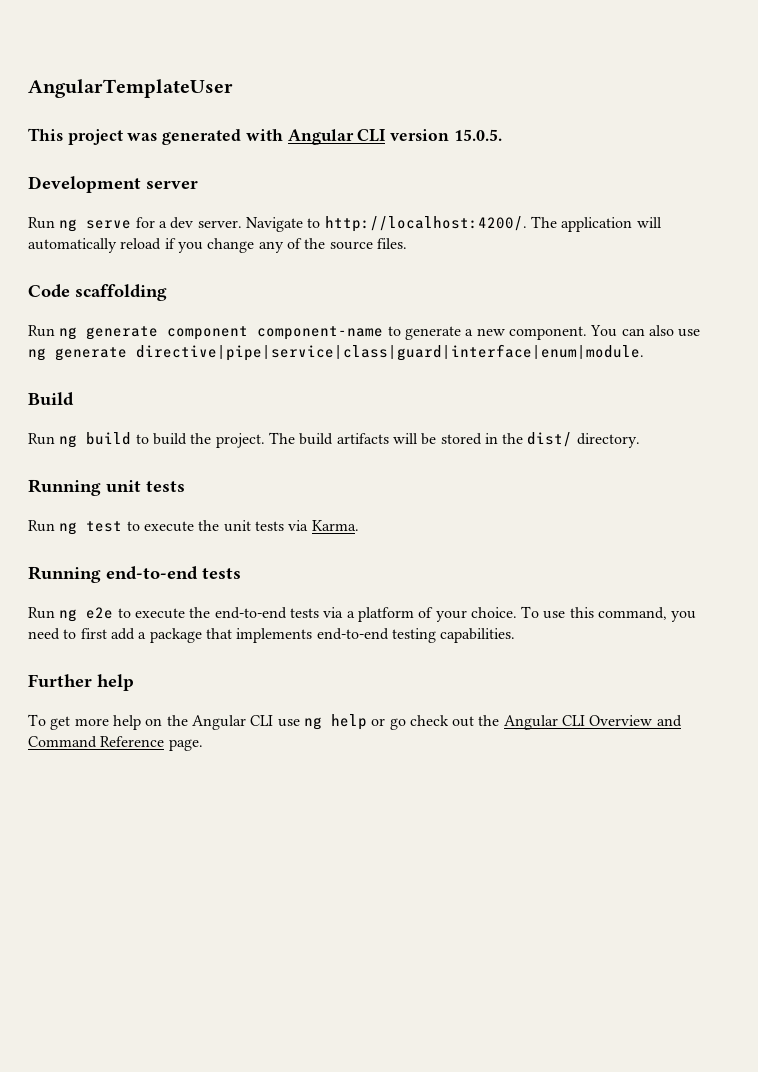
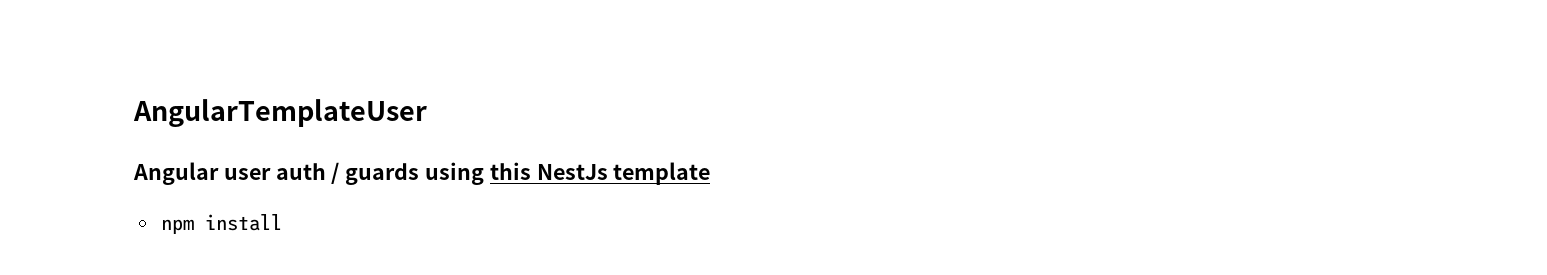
[28,128,502,145] [28,176,198,193] [28,216,662,232] [28,238,407,253] [28,284,167,301] [28,325,701,340] [28,344,644,361] [28,392,74,406] [28,432,640,448] [28,479,185,496] [28,520,359,535] [28,566,241,583] [28,606,697,622] [28,628,516,643] [28,674,134,691] [28,714,682,730] [28,736,203,751] This project was generated with Angular CLI version 15.0.5. // Development server // Run ng serve for a dev server. Navigate to http://localhost:4200/. The application will automatically reload if you change any of the source files. // Code scaffolding // Run ng generate component component-name to generate a new component. You can also use ng generate directive|pipe|service|class|guard|interface|enum|module. // Build // Run ng build to build the project. The build artifacts will be stored in the dist/ directory. // Running unit tests // Run ng test to execute the unit tests via Karma. // Running end-to-end tests // Run ng e2e to execute the end-to-end tests via a platform of your choice. To use this command, you need to first add a package that implements end-to-end testing capabilities. // Further help // To get more help on the Angular CLI use ng help or go check out the Angular CLI Overview and Command Reference page. -> [133,162,711,185] [160,214,282,234] Angular user auth / guards using this NestJs template // npm install

